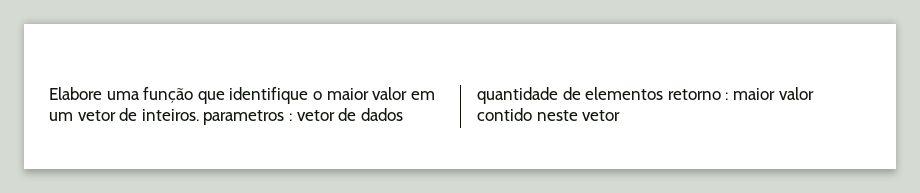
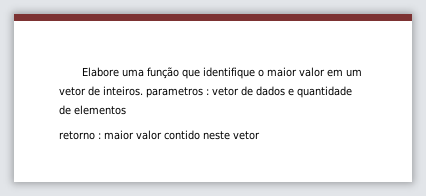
(403, 114) none -> [288,88,294,96] e
(664, 93) none -> (126, 110) //

